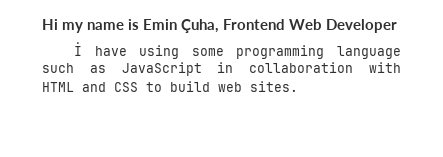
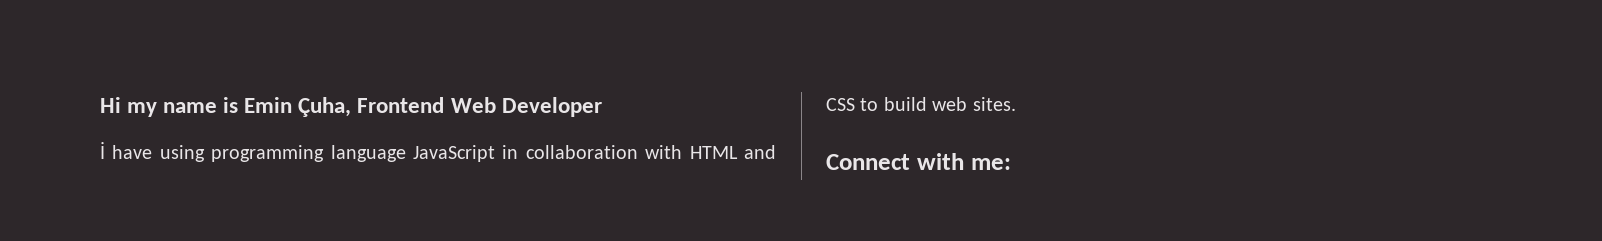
[191,48,224,56] some -> (205, 153) none
[42,63,106,73] such as -> (406, 153) none
(298, 86) none -> [826,153,1011,170] // Connect with me:

